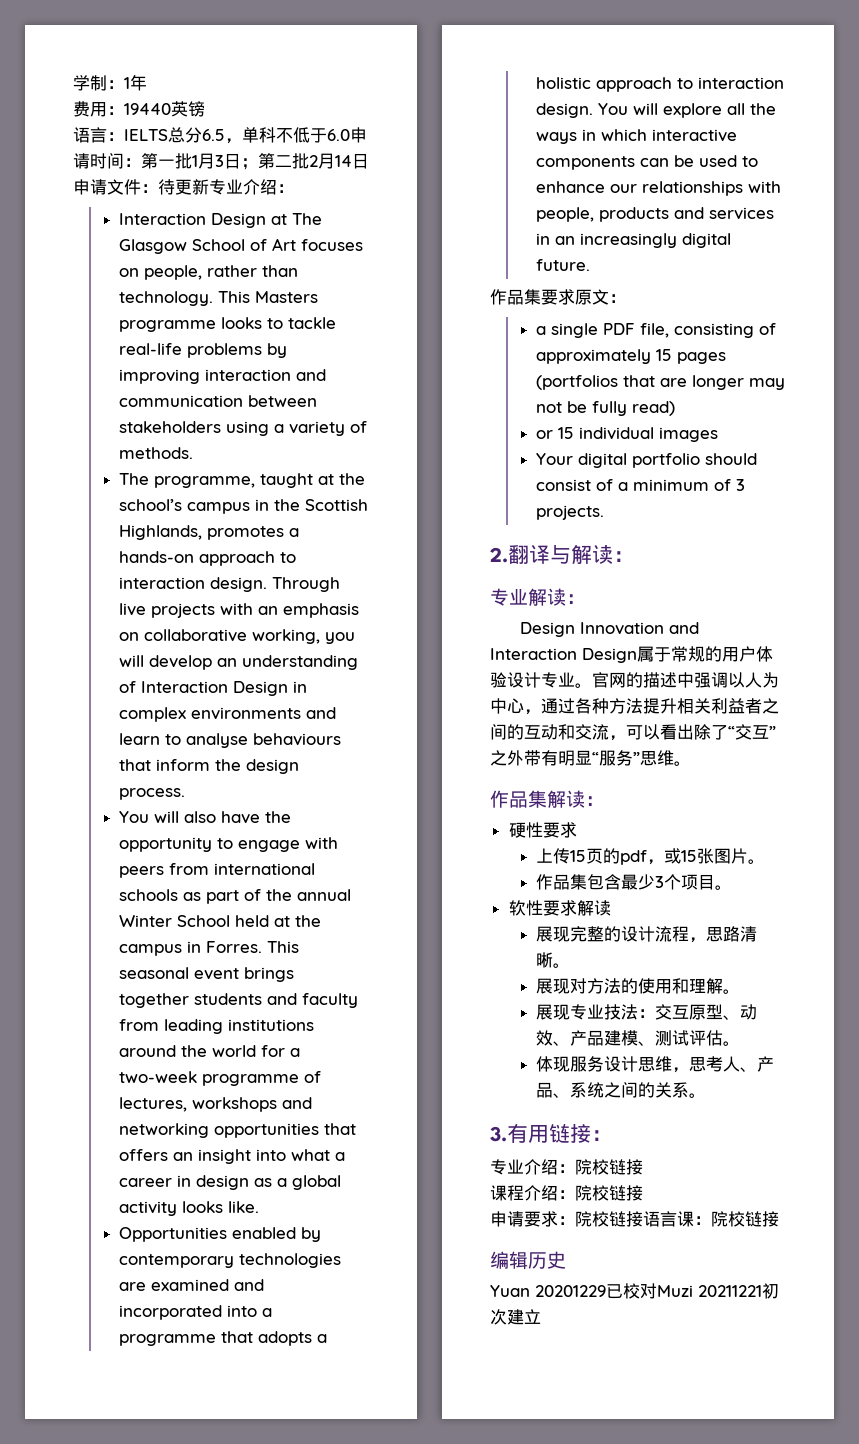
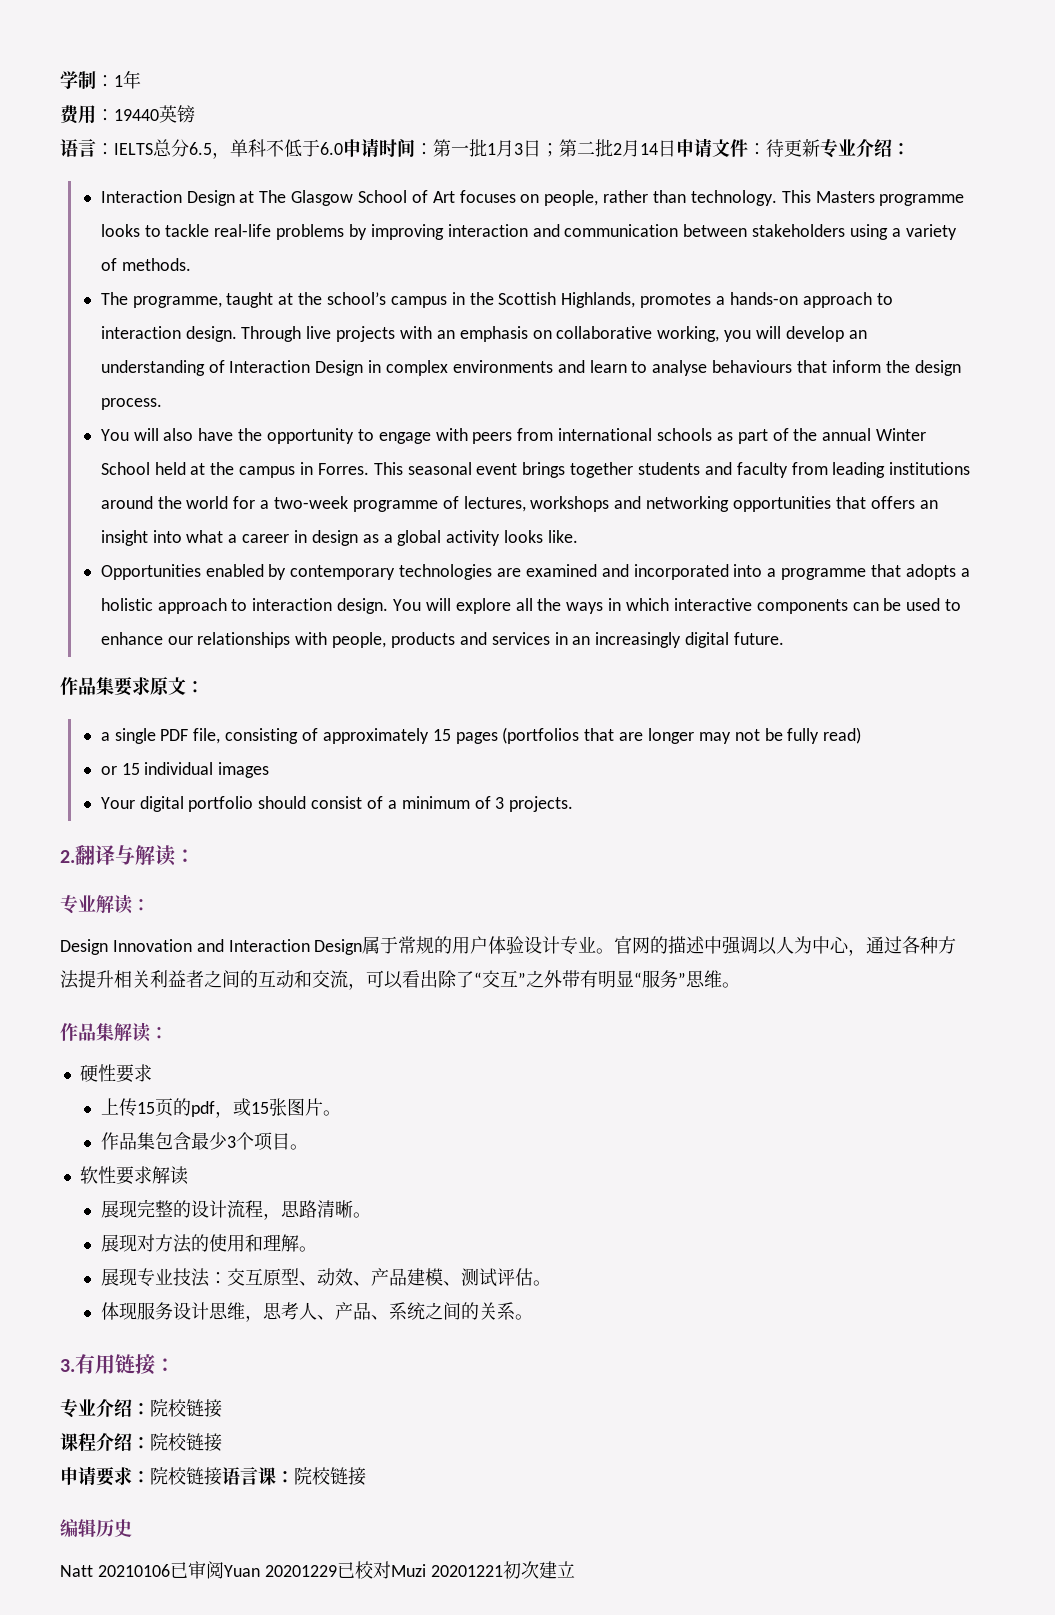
(566, 1260) none -> [60,1561,224,1579] Natt 20210106已审阅
[698,1285,762,1297] 20211221 -> [430,1565,503,1577] 20201221

